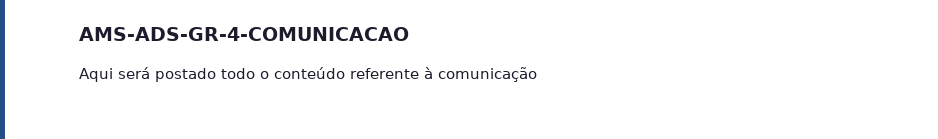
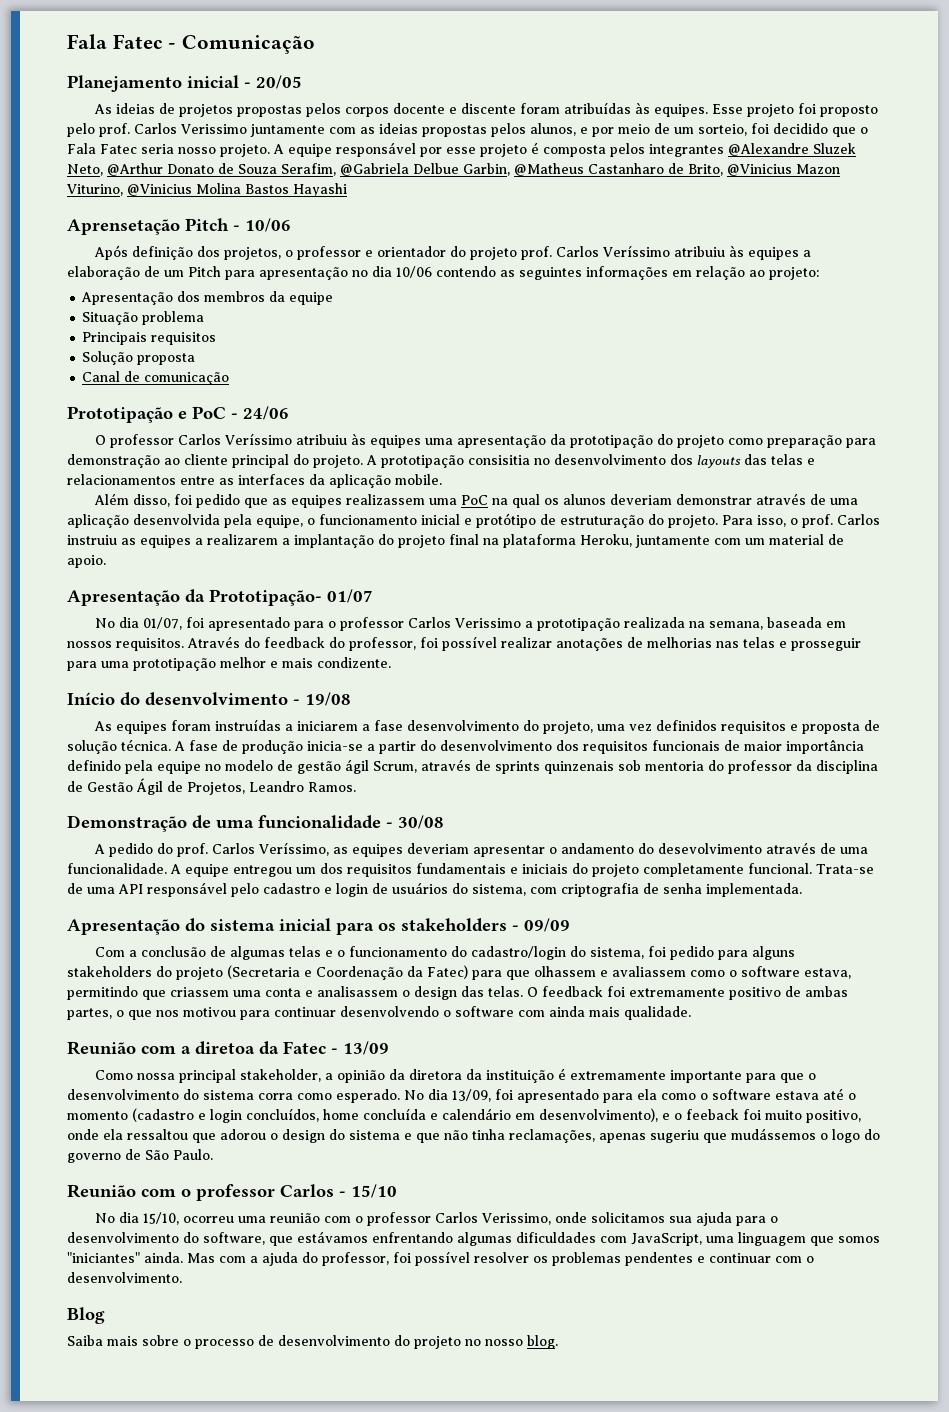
[79,27,409,41] [79,67,537,82] AMS-ADS-GR-4-COMUNICACAO // Aqui será postado todo o conteúdo referente à comunicação -> [67,34,316,54] [67,75,302,92] [93,102,878,117] [67,123,868,137] [67,142,856,157] [67,163,840,176] [67,183,347,197] [67,218,291,235] [93,245,811,260] [67,266,819,280] [81,291,334,305] [82,311,205,325] [82,332,217,345] [82,351,196,365] [82,371,230,385] [67,406,289,423] [94,433,876,448] [67,454,815,468] [67,474,442,488] [93,493,858,508] [67,513,880,528] [67,534,844,548] [67,555,106,568] [67,589,373,606] [94,617,846,631] [67,636,861,651] [67,657,391,671] [67,692,351,706] [93,719,880,734] [67,739,864,754] [67,759,878,774] [67,778,356,795] [67,815,444,832] [93,842,868,857] [67,863,874,877] [67,882,802,897] [67,918,570,935] [94,946,795,960] [67,965,851,980] [67,986,848,1000] [67,1006,691,1020] [67,1041,389,1055] [94,1068,816,1083] [67,1088,856,1103] [67,1108,861,1123] [67,1128,880,1143] [67,1149,213,1163] [67,1184,397,1201] [94,1212,778,1226] [67,1231,880,1246] [67,1251,814,1266] [67,1272,182,1283] [67,1307,105,1324] [67,1335,558,1349] Fala Fatec - Comunicação // Planejamento inicial - 20/05 // As ideias de projetos propostas pelos corpos docente e discente foram atribuídas às equipes. Esse projeto foi proposto pelo prof. Carlos Verissimo juntamente com as ideias propostas pelos alunos, e por meio de um sorteio, foi decidido que o Fala Fatec seria nosso projeto. A equipe responsável por esse projeto é composta pelos integrantes @Alexandre Sluzek Neto, @Arthur Donato de Souza Serafim, @Gabriela Delbue Garbin, @Matheus Castanharo de Brito, @Vinicius Mazon Viturino, @Vinicius Molina Bastos Hayashi // Aprensetação Pitch - 10/06 // Após definição dos projetos, o professor e orientador do projeto prof. Carlos Veríssimo atribuiu às equipes a elaboração de um Pitch para apresentação no dia 10/06 contendo as seguintes informações em relação ao projeto: // Apresentação dos membros da equipe // Situação problema // Principais requisitos // Solução proposta // Canal de comunicação // Prototipação e PoC - 24/06 // O professor Carlos Veríssimo atribuiu às equipes uma apresentação da prototipação do projeto como preparação para demonstração ao cliente principal do projeto. A prototipação consisitia no desenvolvimento dos layouts das telas e relacionamentos entre as interfaces da aplicação mobile. // Além disso, foi pedido que as equipes realizassem uma PoC na qual os alunos deveriam demonstrar através de uma aplicação desenvolvida pela equipe, o funcionamento inicial e protótipo de estruturação do projeto. Para isso, o prof. Carlos instruiu as equipes a realizarem a implantação do projeto final na plataforma Heroku, juntamente com um material de apoio. // Apresentação da Prototipação- 01/07 // No dia 01/07, foi apresentado para o professor Carlos Verissimo a prototipação realizada na semana, baseada em nossos requisitos. Através do feedback do professor, foi possível realizar anotações de melhorias nas telas e prosseguir para uma prototipação melhor e mais condizente. // Início do desenvolvimento - 19/08 // As equipes foram instruídas a iniciarem a fase desenvolvimento do projeto, uma vez definidos requisitos e proposta de solução técnica. A fase de produção inicia-se a partir do desenvolvimento dos requisitos funcionais de maior importância definido pela equipe no modelo de gestão ágil Scrum, através de sprints quinzenais sob mentoria do professor da disciplina de Gestão Ágil de Projetos, Leandro Ramos. // Demonstração de uma funcionalidade - 30/08 // A pedido do prof. Carlos Veríssimo, as equipes deveriam apresentar o andamento do desevolvimento através de uma funcionalidade. A equipe entregou um dos requisitos fundamentais e iniciais do projeto completamente funcional. Trata-se de uma API responsável pelo cadastro e login de usuários do sistema, com criptografia de senha implementada. // Apresentação do sistema inicial para os stakeholders - 09/09 // Com a conclusão de algumas telas e o funcionamento do cadastro/login do sistema, foi pedido para alguns stakeholders do projeto (Secretaria e Coordenação da Fatec) para que olhassem e avaliassem como o software estava, permitindo que criassem uma conta e analisassem o design das telas. O feedback foi extremamente positivo de ambas partes, o que nos motivou para continuar desenvolvendo o software com ainda mais qualidade. // Reunião com a diretoa da Fatec - 13/09 // Como nossa principal stakeholder, a opinião da diretora da instituição é extremamente importante para que o desenvolvimento do sistema corra como esperado. No dia 13/09, foi apresentado para ela como o software estava até o momento (cadastro e login concluídos, home concluída e calendário em desenvolvimento), e o feeback foi muito positivo, onde ela ressaltou que adorou o design do sistema e que não tinha reclamações, apenas sugeriu que mudássemos o logo do governo de São Paulo. // Reunião com o professor Carlos - 15/10 // No dia 15/10, ocorreu uma reunião com o professor Carlos Verissimo, onde solicitamos sua ajuda para o desenvolvimento do software, que estávamos enfrentando algumas dificuldades com JavaScript, uma linguagem que somos "iniciantes" ainda. Mas com a ajuda do professor, foi possível resolver os problemas pendentes e continuar com o desenvolvimento. // Blog // Saiba mais sobre o processo de desenvolvimento do projeto no nosso blog.

